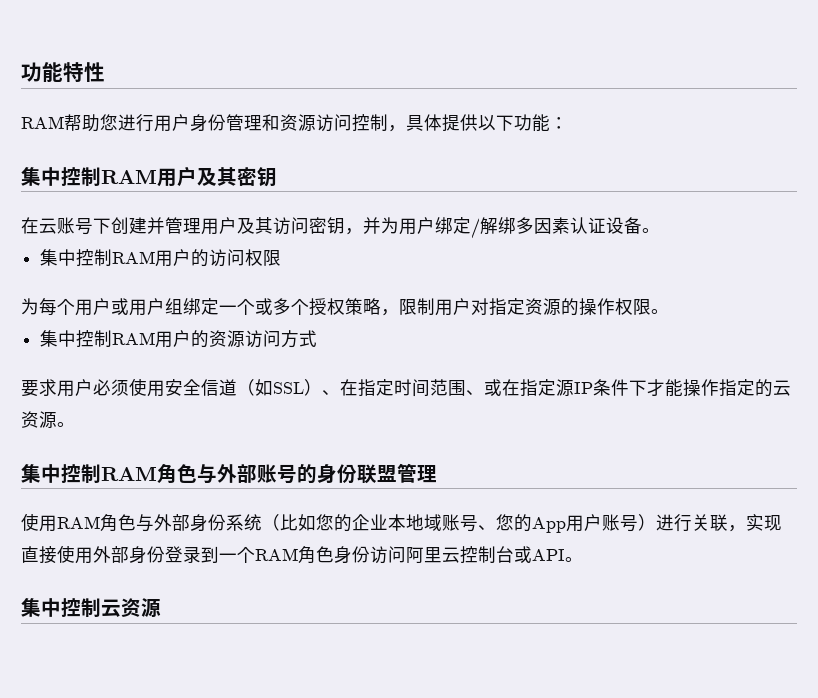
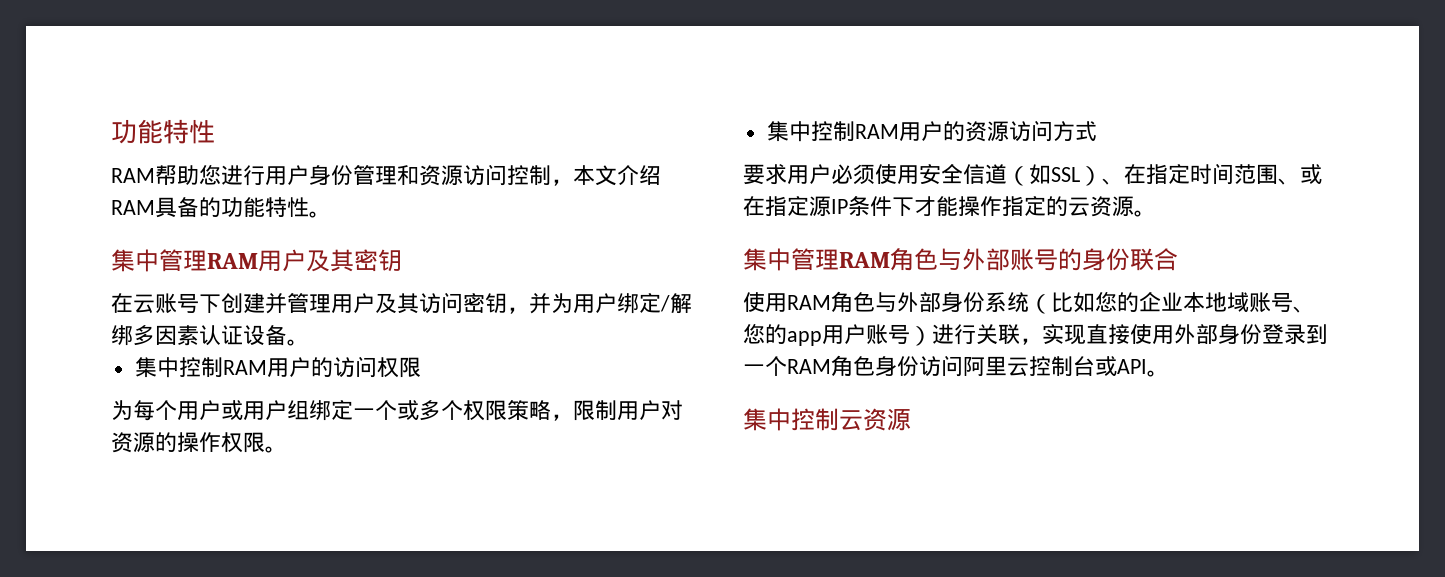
[406,114,568,132] [21,167,101,186] 具体提供以下功能： // 集中控制 -> [573,165,661,186] [111,197,331,218] [111,249,207,272] 本文介绍RAM具备的功能特性。 // 集中管理
[309,298,345,316] 授权 -> [463,400,507,421] 权限
[489,298,525,316] 指定 -> (683, 410) none
[61,464,101,483] 控制 -> [791,248,839,271] 管理
[377,463,437,483] 盟管理 -> [1154,248,1178,271] 合
[532,517,566,533] App -> [787,331,822,346] app

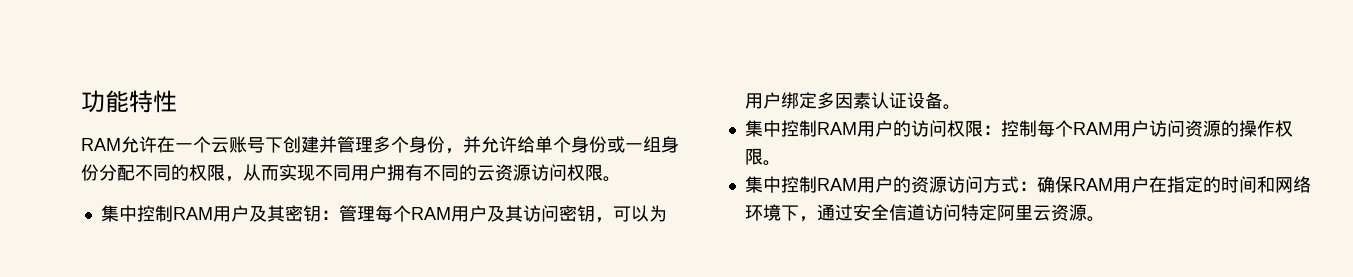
[155,164,661,186] [111,197,331,218] [111,249,402,272] [111,293,133,313] 帮助您进行用户身份管理和资源访问控制，本文介绍RAM具备的功能特性。 // 集中管理RAM用户及其密钥 // 在 -> [121,136,211,153] 允许在一个
(331, 303) none -> [373,136,679,154] [81,164,621,182] [100,205,451,222] 多个身份，并允许给单个身份或一组身份分配不同的权限，从而实现不同用户拥有不同的云资源访问权限。 // 集中控制RAM用户及其密钥：管理每个RAM
[529,293,551,314] 并 -> [612,205,649,222] 可以
[660,293,692,314] [111,325,133,346] /解绑 -> (817, 100) none
[111,400,683,421] // 为每个用户或用户组绑定一个或多个权限策略，限制用户对 -> [982,120,1185,137] ：控制每个RAM用户访问
[743,163,1322,186] [743,196,1156,217] [743,248,1178,271] [743,291,1315,314] [743,323,1328,346] [743,355,1169,377] [743,408,911,431] // 要求用户必须使用安全信道（如SSL）、在指定时间范围、或在指定源IP条件下才能操作指定的云资源。 // 集中管理RAM角色与外部账号的身份联合 // 使用RAM角色与外部身份系统（比如您的企业本地域账号、您的app用户账号）进行关联，实现直接使用外部身份登录到一个RAM角色身份访问阿里云控制台或API。 // 集中控制云资源 -> [1018,176,1311,193] [744,204,1105,222] ：确保RAM用户在指定的时间和网络环境下，通过安全信道访问特定阿里云资源。

